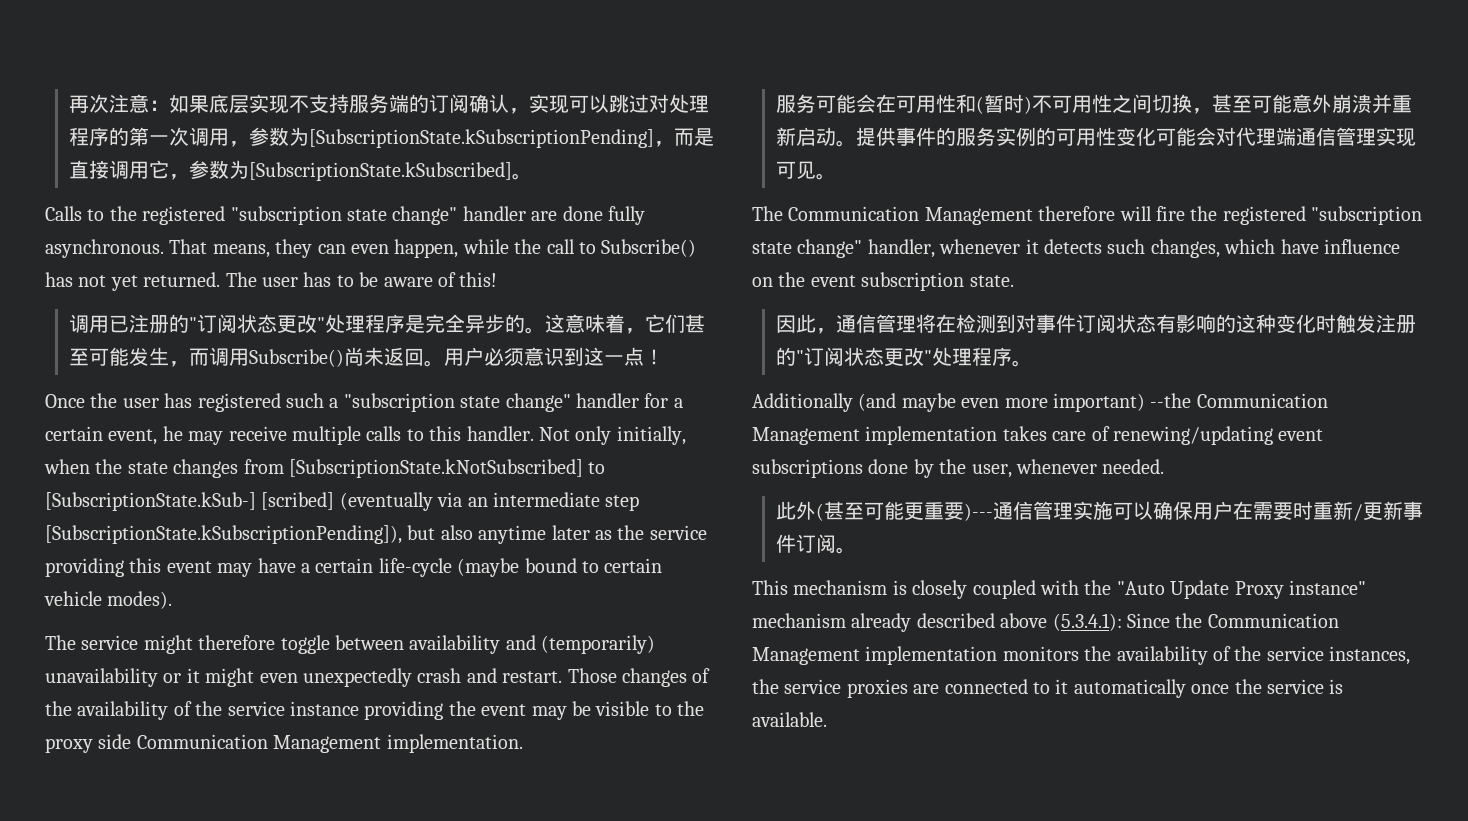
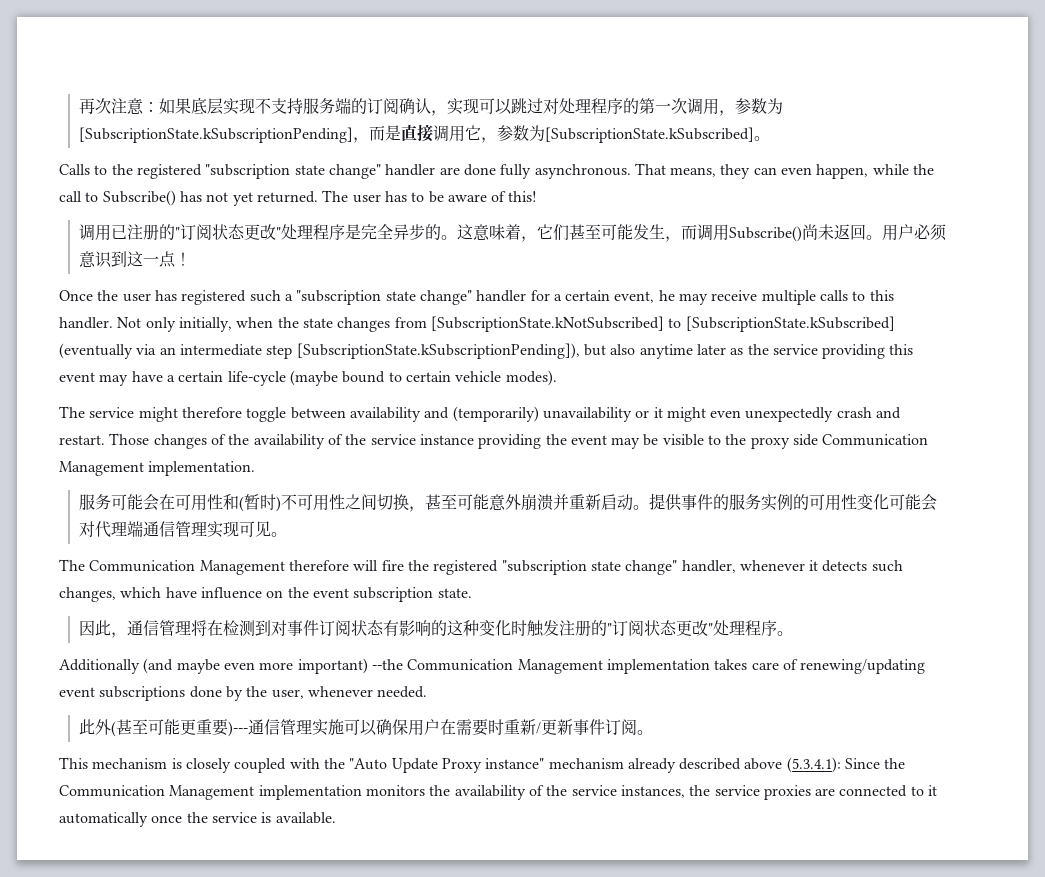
[45,492,335,511] [SubscriptionState.kSub-] [scribed] -> [685,316,895,332] [SubscriptionState.kSubscribed]

